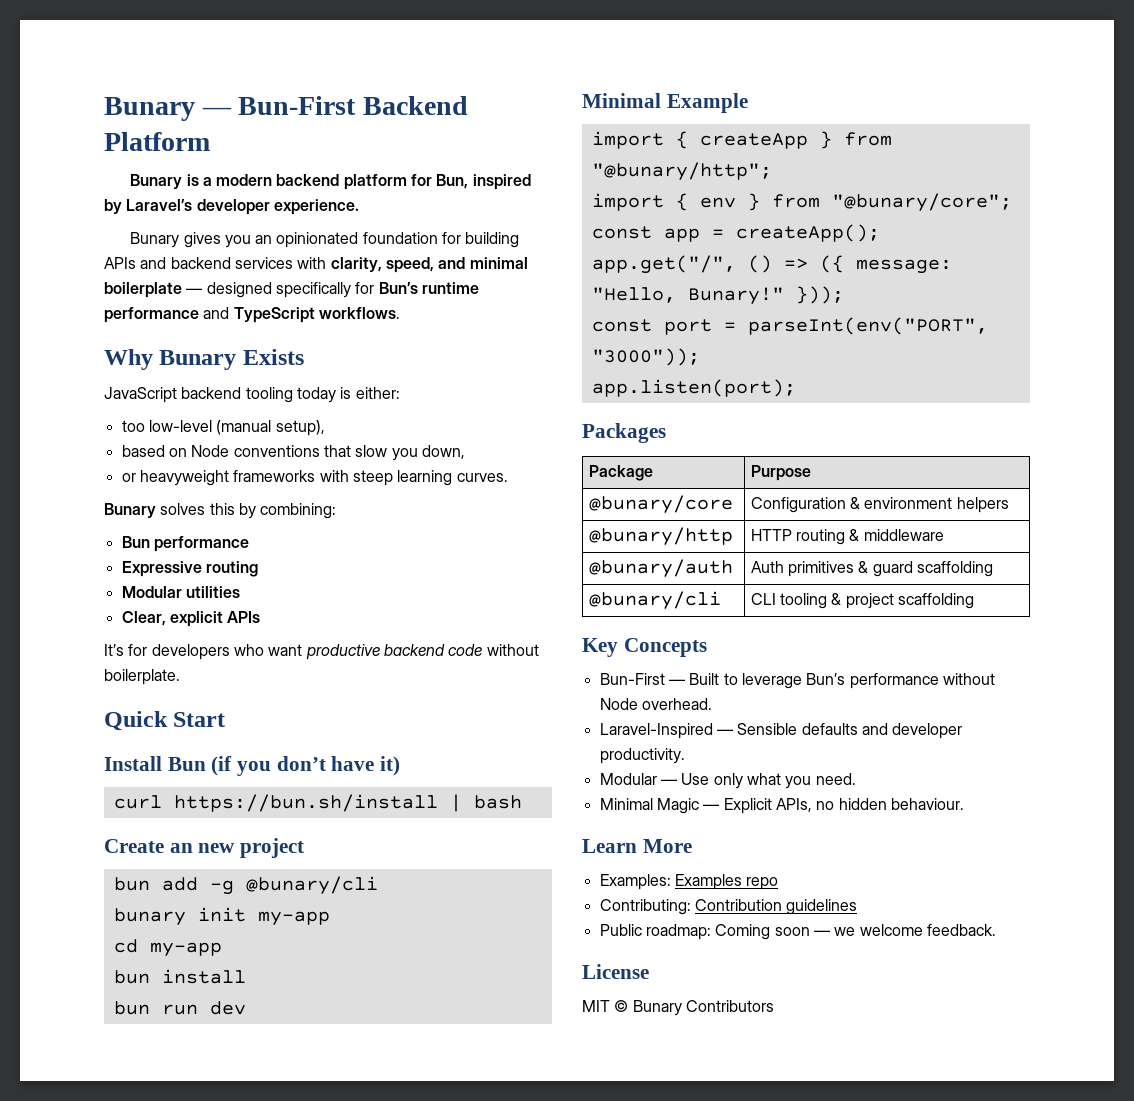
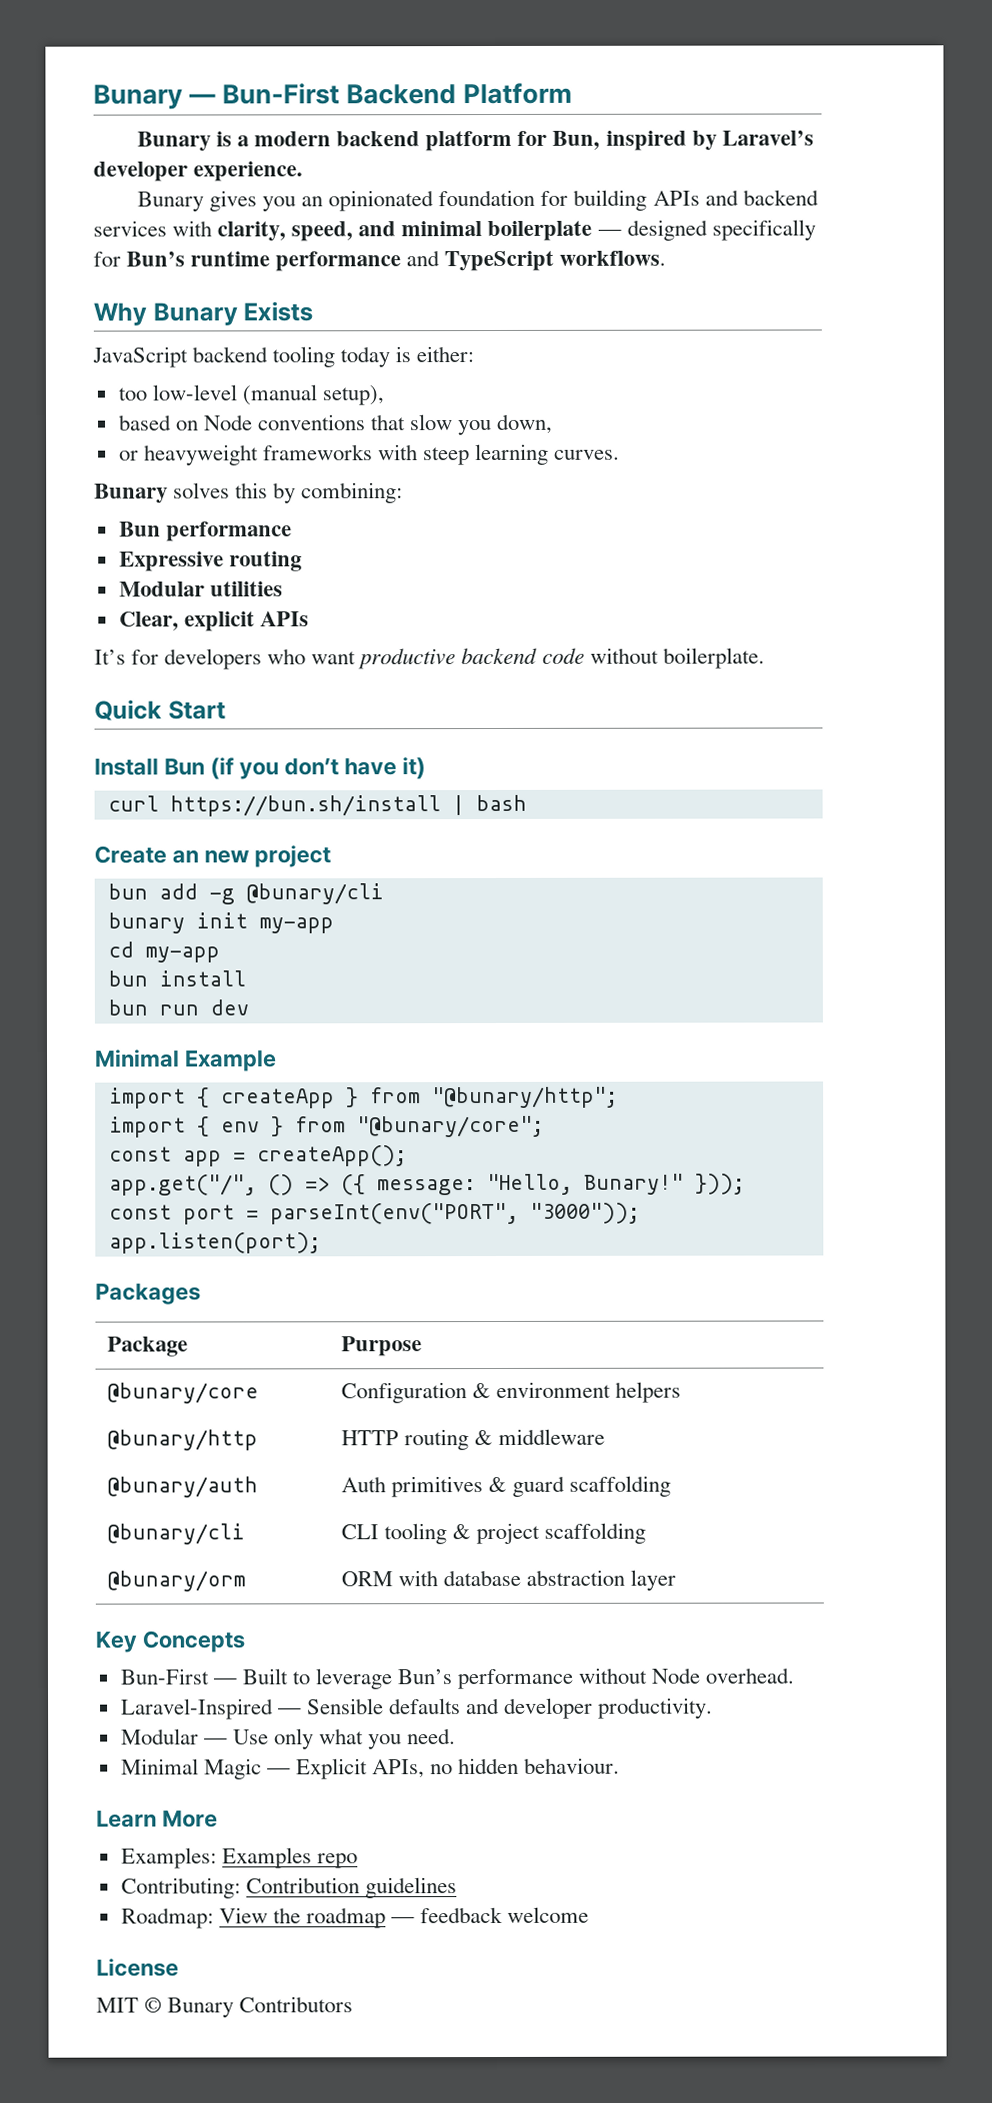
(975, 601) none -> [106,1570,246,1592] [340,1569,677,1591] // @bunary/orm | ORM with database abstraction layer
[599,924,856,940] Public roadmap: Coming soon — we -> [120,1906,504,1929] Roadmap: View the roadmap — feedback
[926,924,996,936] feedback. -> (590, 1914) none

